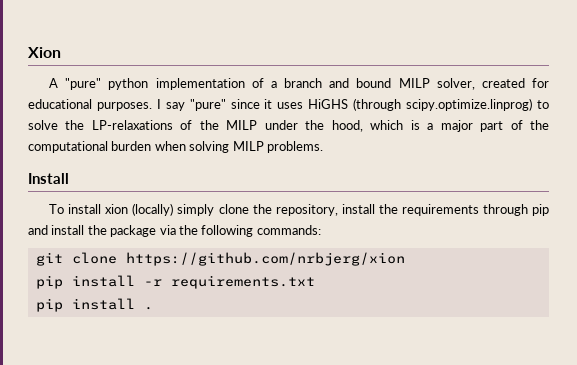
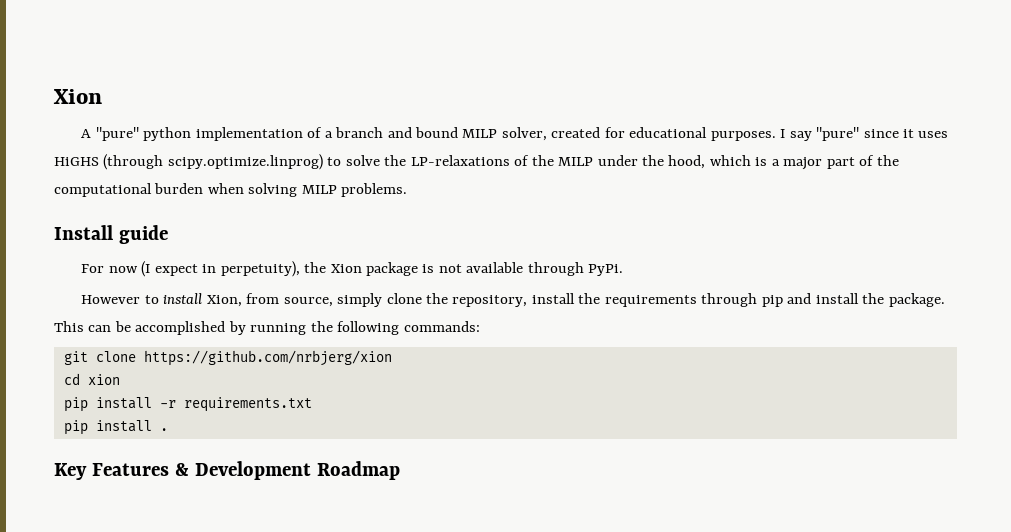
[49,203,174,216] // To install xion (locally) -> [118,225,168,244] [81,261,624,277] [81,293,333,307] guide // For now (I expect in perpetuity), the Xion package is not available through PyPi. // However to install Xion, from source,
[110,225,176,237] package via -> [888,293,945,307] [54,321,307,335] package. This can be accomplished by running
(405, 259) none -> [63,373,120,385] // cd xion
(153, 308) none -> [54,461,400,480] // Key Features & Development Roadmap

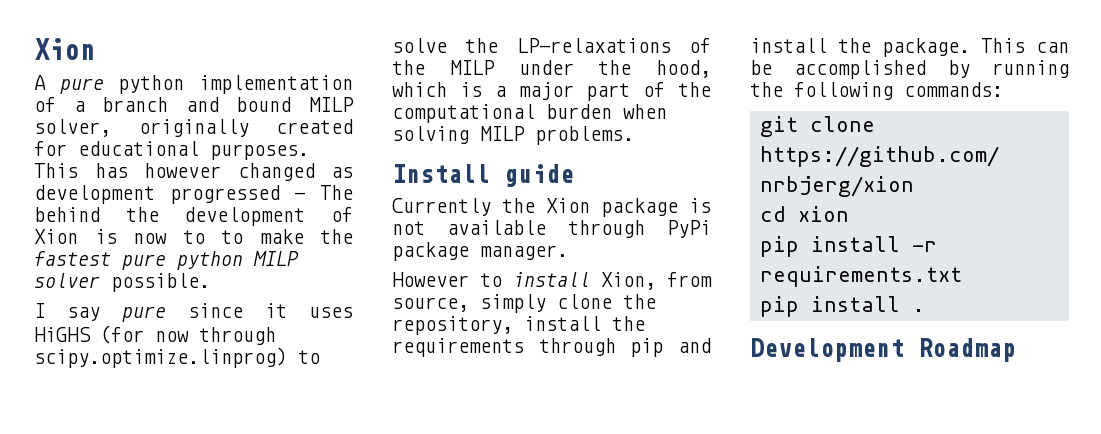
[95,127,139,141] "pure" -> [59,78,104,94] pure
(547, 134) none -> [138,119,249,137] originally
(776, 136) none -> [34,163,353,181] [34,185,353,204] [34,207,353,226] [34,229,353,244] [34,251,299,270] [34,273,210,292] This has however changed as development progressed - The behind the development of Xion is now to to make the fastest pure python MILP solver possible. //
[816,127,860,141] "pure" -> [122,306,166,322] pure
[103,154,164,170] (through -> [100,325,276,345] (for now through
[81,261,300,277] For now (I expect in perpetuity), -> [392,198,491,216] Currently
[588,264,624,276] PyPi. -> [667,220,711,238] [392,242,568,261] PyPi package manager.
[54,463,189,480] Key Features & -> (925, 310) none

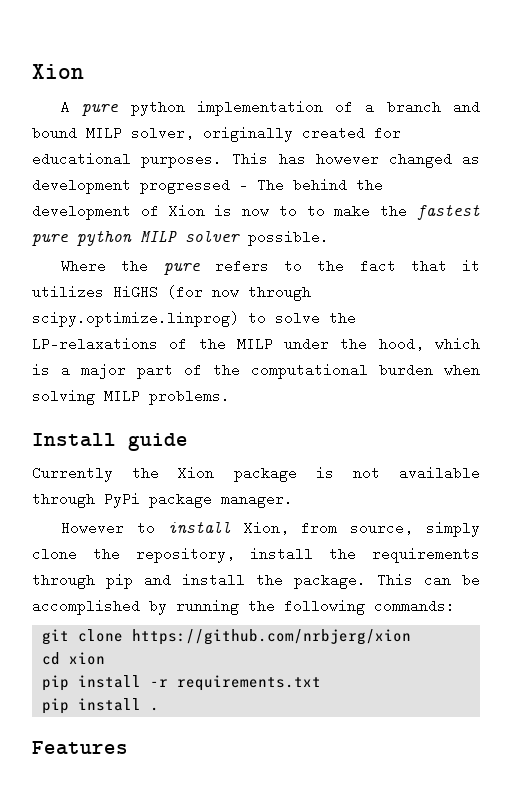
[34,303,353,322] I say pure since it uses -> [61,259,481,275] [32,285,104,299] Where the pure refers to the fact that it utilizes
[750,338,1016,362] Development Roadmap -> [32,741,128,755] Features

